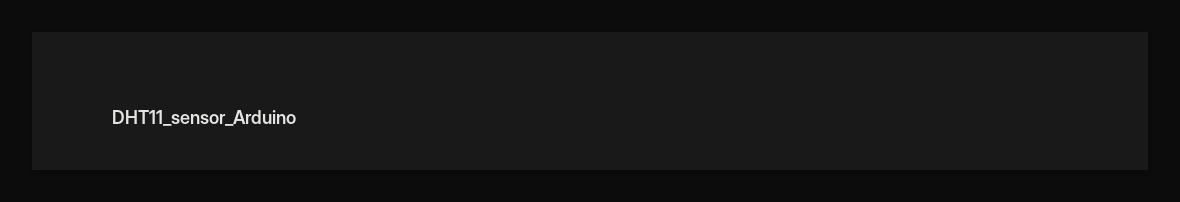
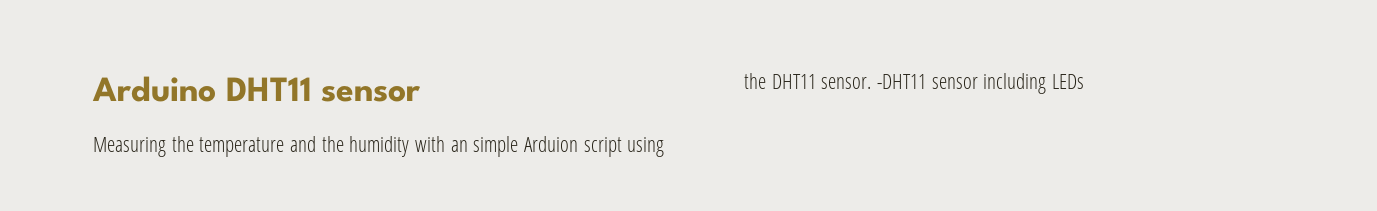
[112,110,296,126] DHT11_sensor_Arduino -> [92,76,422,102] [93,136,665,157] [744,73,1085,94] Arduino DHT11 sensor // Measuring the temperature and the humidity with an simple Arduion script using the DHT11 sensor. -DHT11 sensor including LEDs

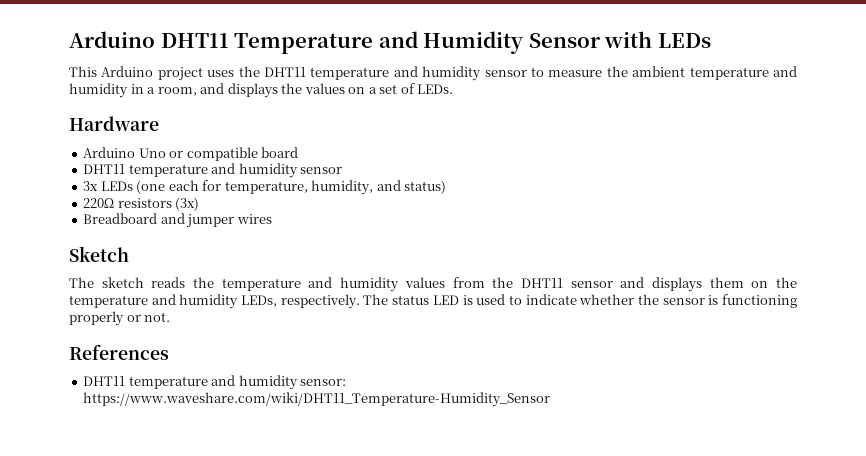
[321,86,422,102] [93,136,665,157] [744,73,1085,94] sensor // Measuring the temperature and the humidity with an simple Arduion script using the DHT11 sensor. -DHT11 sensor including LEDs -> [234,31,711,54] [69,66,797,81] [69,83,454,98] [69,116,159,131] [83,147,299,161] [83,163,343,178] [83,180,447,195] [83,197,200,211] [83,213,272,228] [69,246,129,262] [69,277,797,292] [69,294,797,309] [69,311,171,326] [69,344,169,360] [83,375,347,390] [83,392,551,407] Temperature and Humidity Sensor with LEDs // This Arduino project uses the DHT11 temperature and humidity sensor to measure the ambient temperature and humidity in a room, and displays the values on a set of LEDs. // Hardware // Arduino Uno or compatible board // DHT11 temperature and humidity sensor // 3x LEDs (one each for temperature, humidity, and status) // 220Ω resistors (3x) // Breadboard and jumper wires // Sketch // The sketch reads the temperature and humidity values from the DHT11 sensor and displays them on the temperature and humidity LEDs, respectively. The status LED is used to indicate whether the sensor is functioning properly or not. // References // DHT11 temperature and humidity sensor: https://www.waveshare.com/wiki/DHT11_Temperature-Humidity_Sensor

